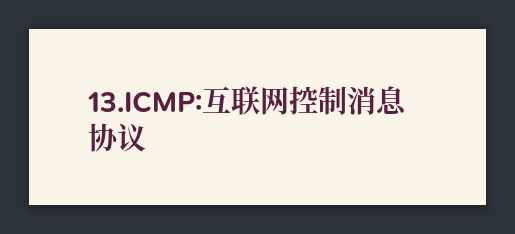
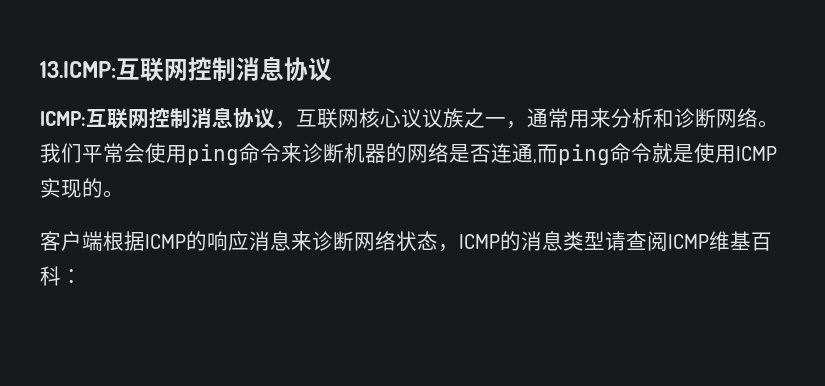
(146, 137) none -> [40,107,779,129] [40,143,777,165] [40,178,124,198] [40,231,772,252] [40,266,82,286] // ICMP:互联网控制消息协议，互联网核心议议族之一，通常用来分析和诊断网络。我们平常会使用ping命令来诊断机器的网络是否连通,而ping命令就是使用ICMP实现的。 // 客户端根据ICMP的响应消息来诊断网络状态，ICMP的消息类型请查阅ICMP维基百科：

